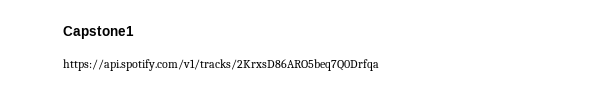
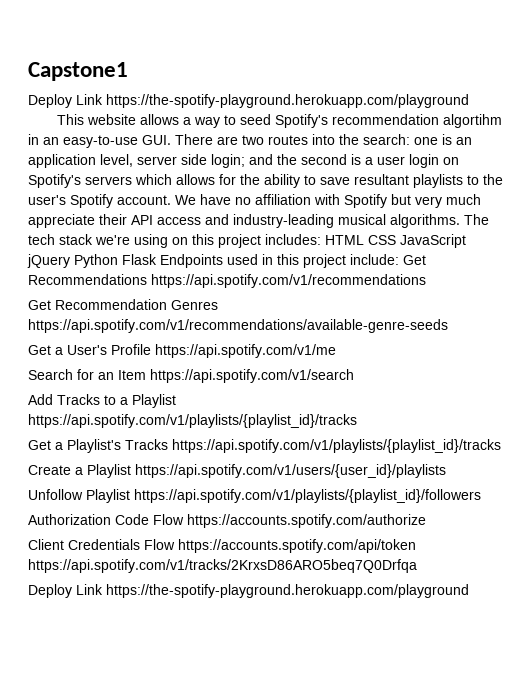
[63,59,379,71] https://api.spotify.com/v1/tracks/2KrxsD86ARO5beq7Q0Drfqa -> [28,94,469,108] [57,114,503,128] [28,134,472,148] [28,154,459,168] [28,174,503,188] [28,194,481,208] [28,214,489,228] [28,234,466,248] [27,254,426,268] [28,274,426,288] [28,299,218,310] [28,319,448,333] [28,344,336,358] [28,369,354,383] [28,394,176,408] [28,414,357,428] [28,439,501,453] [28,464,446,478] [28,489,481,503] [28,514,426,528] [28,539,416,553] [28,559,417,573] [28,584,469,598] Deploy Link https://the-spotify-playground.herokuapp.com/playground // This website allows a way to seed Spotify's recommendation algortihm in an easy-to-use GUI. There are two routes into the search: one is an application level, server side login; and the second is a user login on Spotify's servers which allows for the ability to save resultant playlists to the user's Spotify account. We have no affiliation with Spotify but very much appreciate their API access and industry-leading musical algorithms. The tech stack we're using on this project includes: HTML CSS JavaScript jQuery Python Flask Endpoints used in this project include: Get Recommendations https://api.spotify.com/v1/recommendations // Get Recommendation Genres https://api.spotify.com/v1/recommendations/available-genre-seeds // Get a User's Profile https://api.spotify.com/v1/me // Search for an Item https://api.spotify.com/v1/search // Add Tracks to a Playlist https://api.spotify.com/v1/playlists/{playlist_id}/tracks // Get a Playlist's Tracks https://api.spotify.com/v1/playlists/{playlist_id}/tracks // Create a Playlist https://api.spotify.com/v1/users/{user_id}/playlists // Unfollow Playlist https://api.spotify.com/v1/playlists/{playlist_id}/followers // Authorization Code Flow https://accounts.spotify.com/authorize // Client Credentials Flow https://accounts.spotify.com/api/token https://api.spotify.com/v1/tracks/2KrxsD86ARO5beq7Q0Drfqa // Deploy Link https://the-spotify-playground.herokuapp.com/playground

